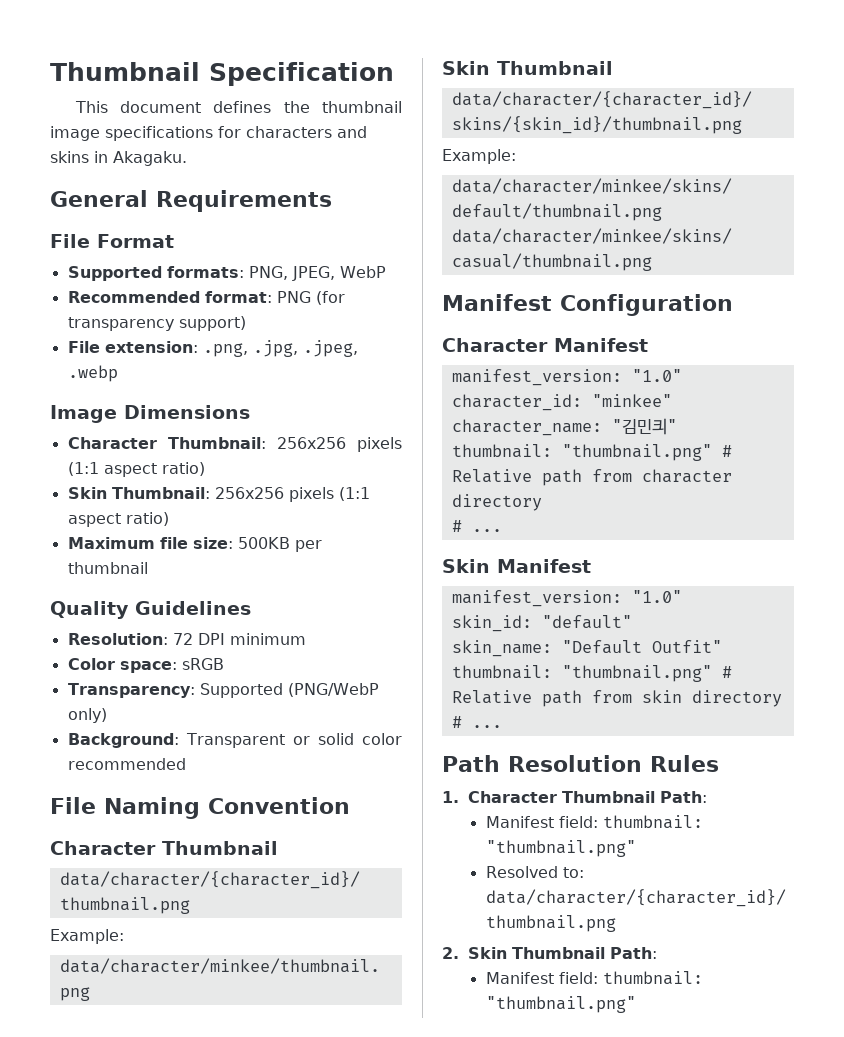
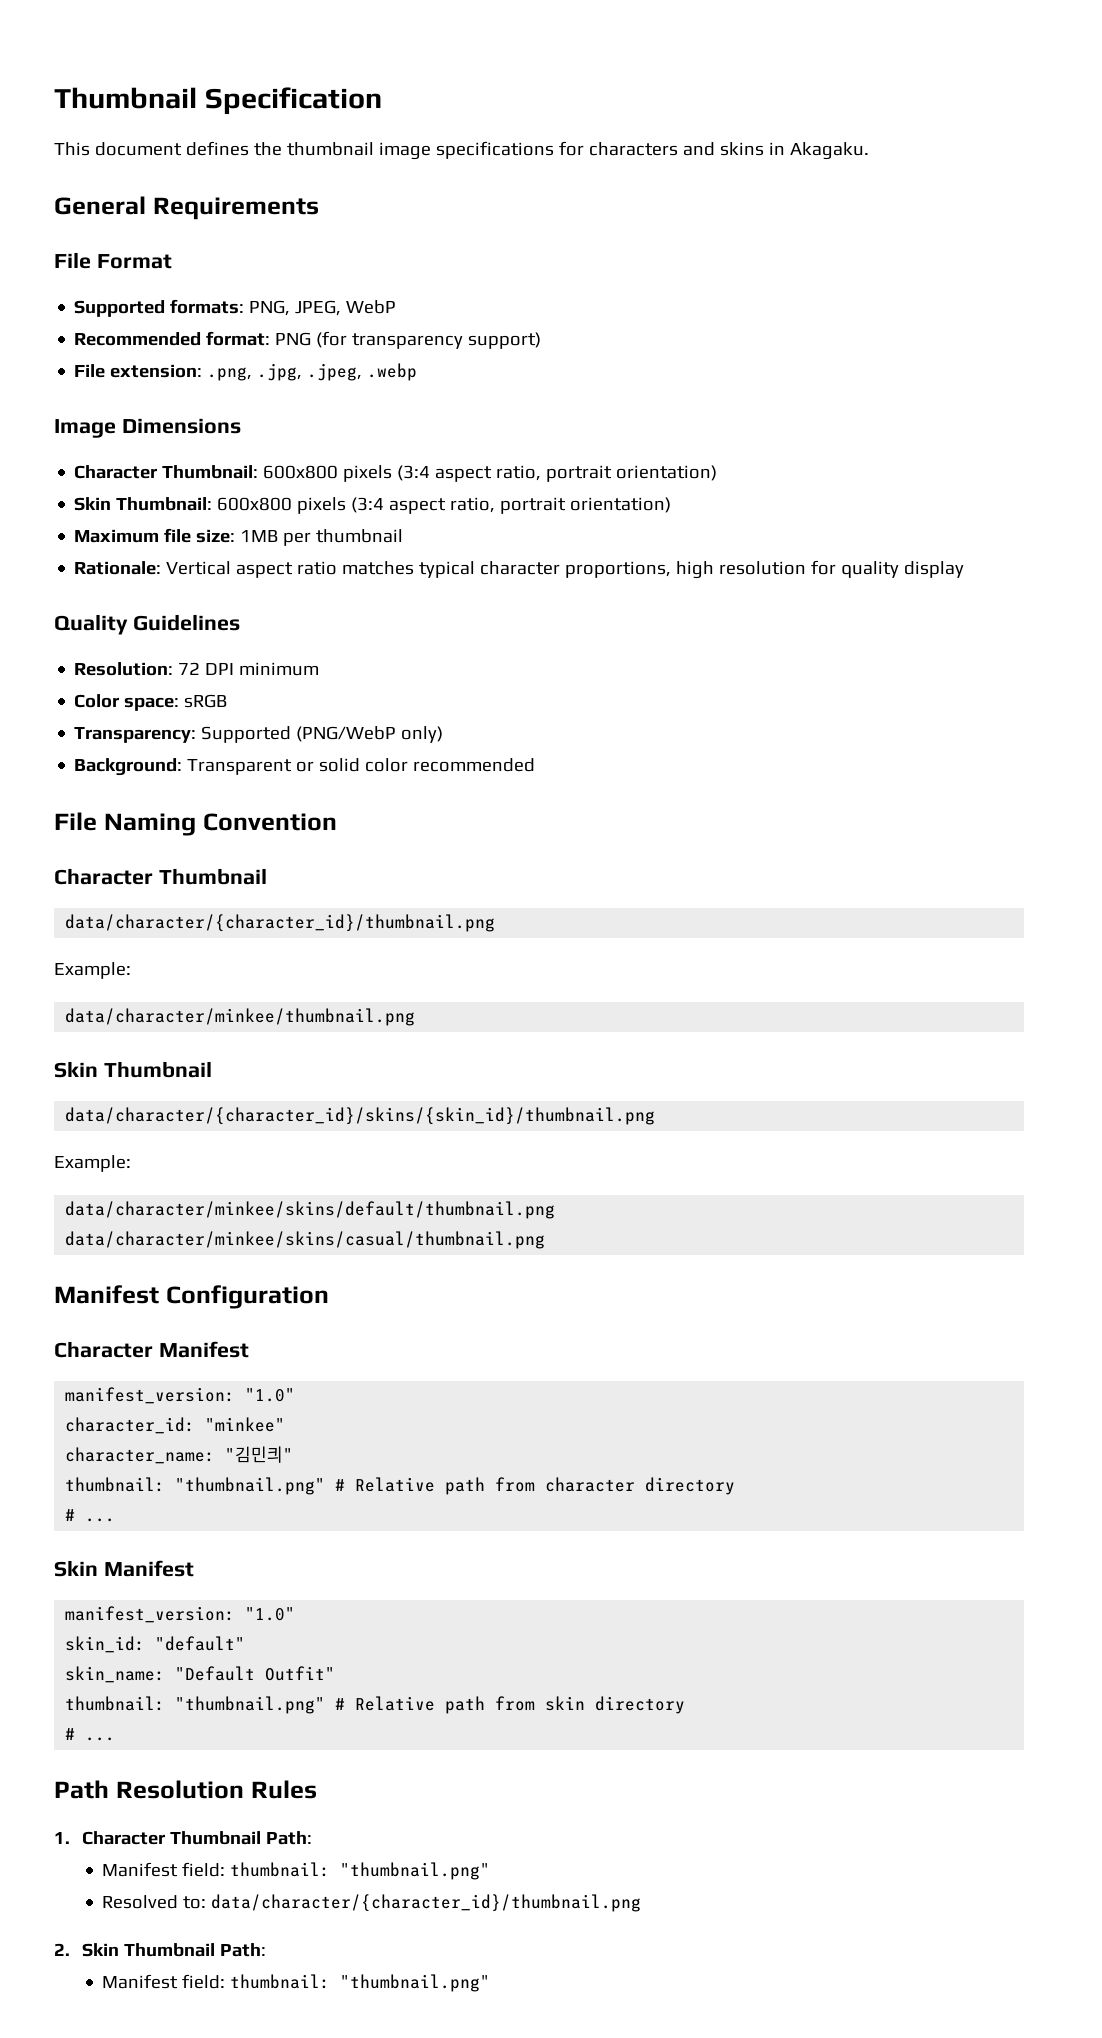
[276,437,402,452] [67,462,205,477] [67,487,370,502] [67,512,169,527] 256x256 pixels (1:1 aspect ratio) // Skin Thumbnail: 256x256 pixels (1:1 aspect ratio) -> [263,465,718,482] [74,497,672,514] 600x800 pixels (3:4 aspect ratio, portrait orientation) // Skin Thumbnail: 600x800 pixels (3:4 aspect ratio, portrait orientation)
[237,537,290,549] 500KB -> [240,530,279,542] 1MB
(148, 568) none -> [74,560,965,579] // Rationale: Vertical aspect ratio matches typical character proportions, high resolution for quality display

